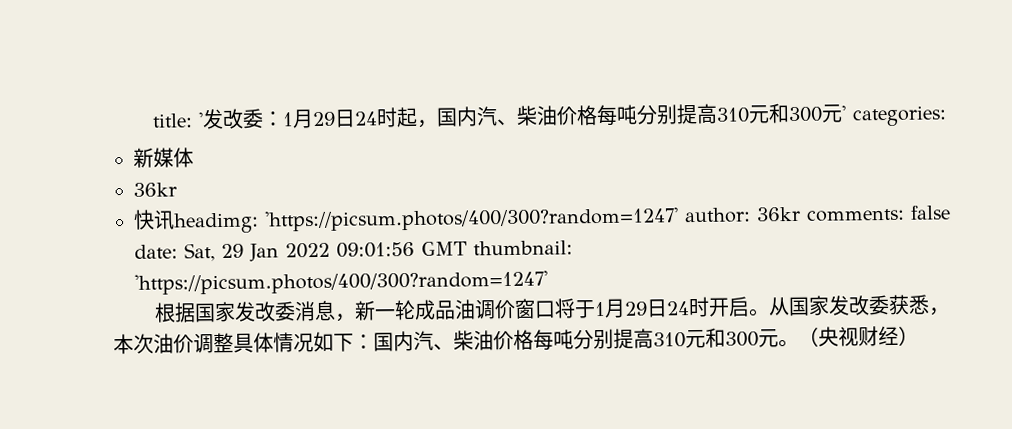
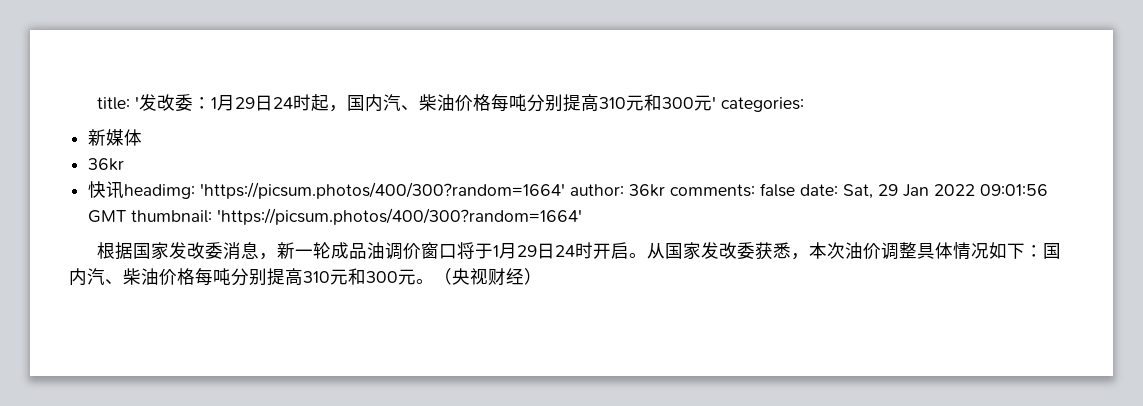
[264,207,679,232] 'https://picsum.photos/400/300?random=1247' -> [200,182,566,199] 'https://picsum.photos/400/300?random=1664'
[134,270,548,295] 'https://picsum.photos/400/300?random=1247' -> [217,208,583,225] 'https://picsum.photos/400/300?random=1664'

